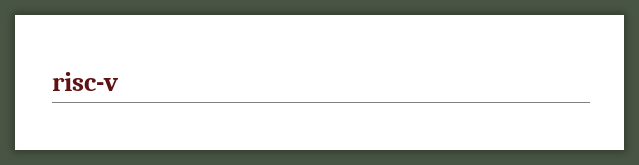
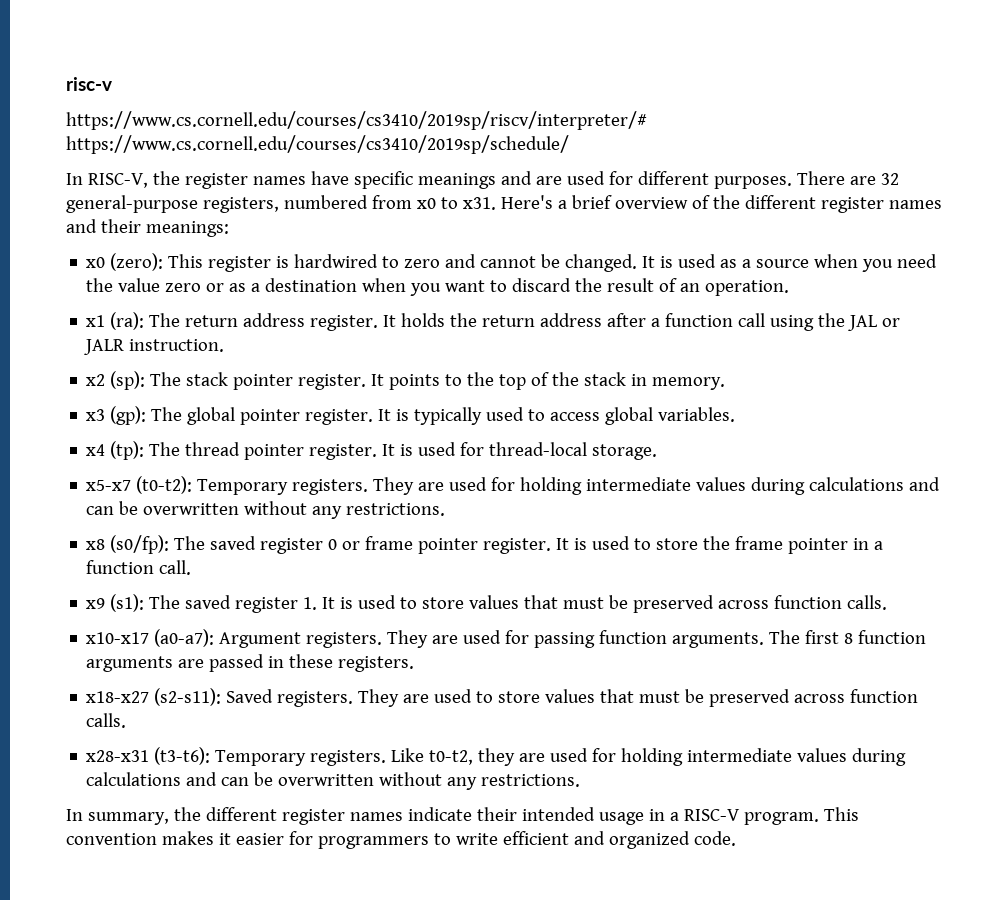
(119, 81) none -> [66,111,647,130] [66,135,569,154] [66,171,899,189] [66,195,942,213] [66,219,229,237] [86,253,938,272] [86,278,790,296] [86,312,901,331] [84,339,225,355] [86,371,726,390] [86,406,736,425] [86,441,658,460] [86,476,941,495] [86,501,446,519] [86,535,884,554] [86,560,192,575] [86,594,888,613] [86,629,927,648] [86,654,415,672] [86,688,919,707] [86,713,127,728] [86,747,907,766] [86,772,581,790] [66,807,859,825] [66,831,736,849] // https://www.cs.cornell.edu/courses/cs3410/2019sp/riscv/interpreter/# https://www.cs.cornell.edu/courses/cs3410/2019sp/schedule/ // In RISC-V, the register names have specific meanings and are used for different purposes. There are 32 general-purpose registers, numbered from x0 to x31. Here's a brief overview of the different register names and their meanings: // x0 (zero): This register is hardwired to zero and cannot be changed. It is used as a source when you need the value zero or as a destination when you want to discard the result of an operation. // x1 (ra): The return address register. It holds the return address after a function call using the JAL or JALR instruction. // x2 (sp): The stack pointer register. It points to the top of the stack in memory. // x3 (gp): The global pointer register. It is typically used to access global variables. // x4 (tp): The thread pointer register. It is used for thread-local storage. // x5-x7 (t0-t2): Temporary registers. They are used for holding intermediate values during calculations and can be overwritten without any restrictions. // x8 (s0/fp): The saved register 0 or frame pointer register. It is used to store the frame pointer in a function call. // x9 (s1): The saved register 1. It is used to store values that must be preserved across function calls. // x10-x17 (a0-a7): Argument registers. They are used for passing function arguments. The first 8 function arguments are passed in these registers. // x18-x27 (s2-s11): Saved registers. They are used to store values that must be preserved across function calls. // x28-x31 (t3-t6): Temporary registers. Like t0-t2, they are used for holding intermediate values during calculations and can be overwritten without any restrictions. // In summary, the different register names indicate their intended usage in a RISC-V program. This convention makes it easier for programmers to write efficient and organized code.

